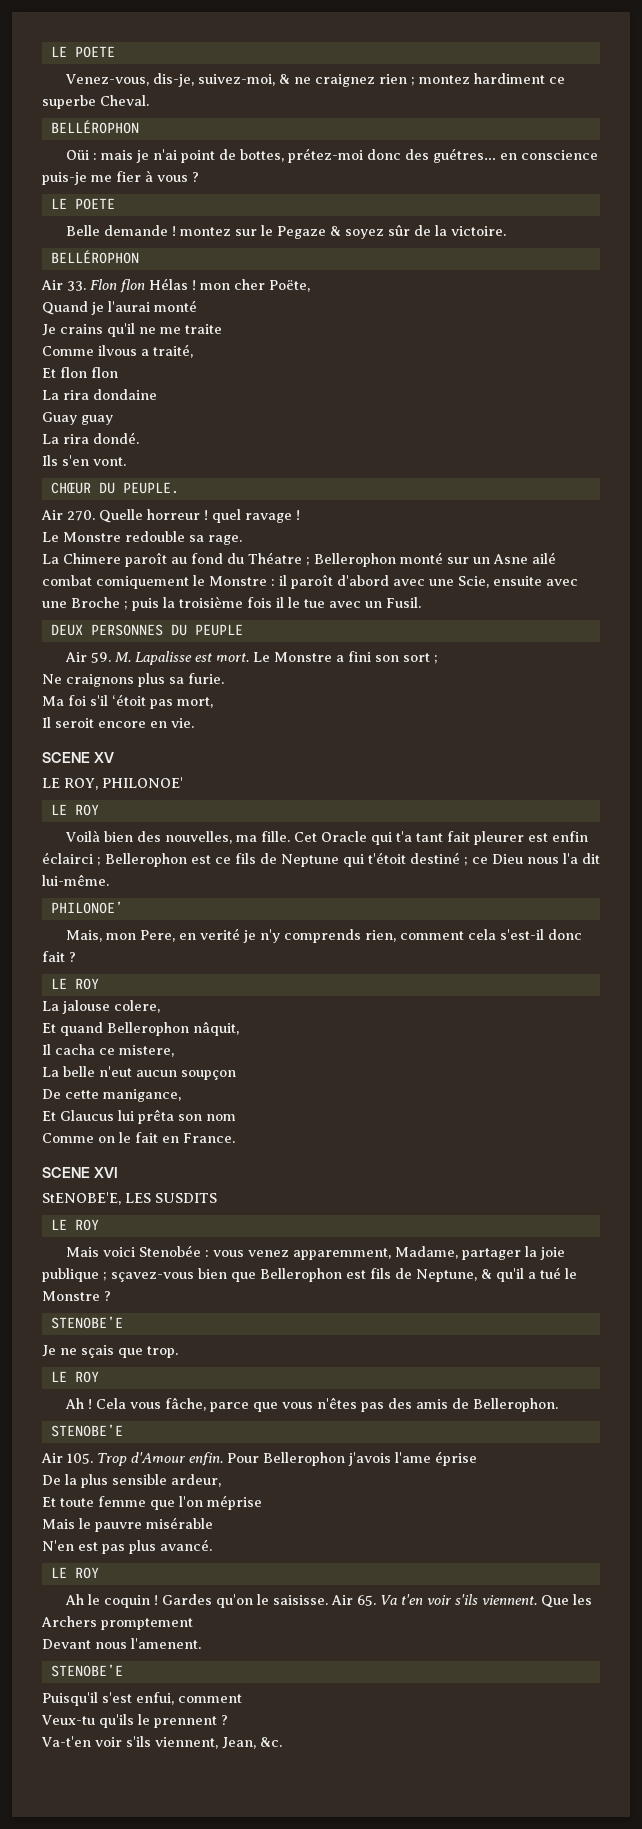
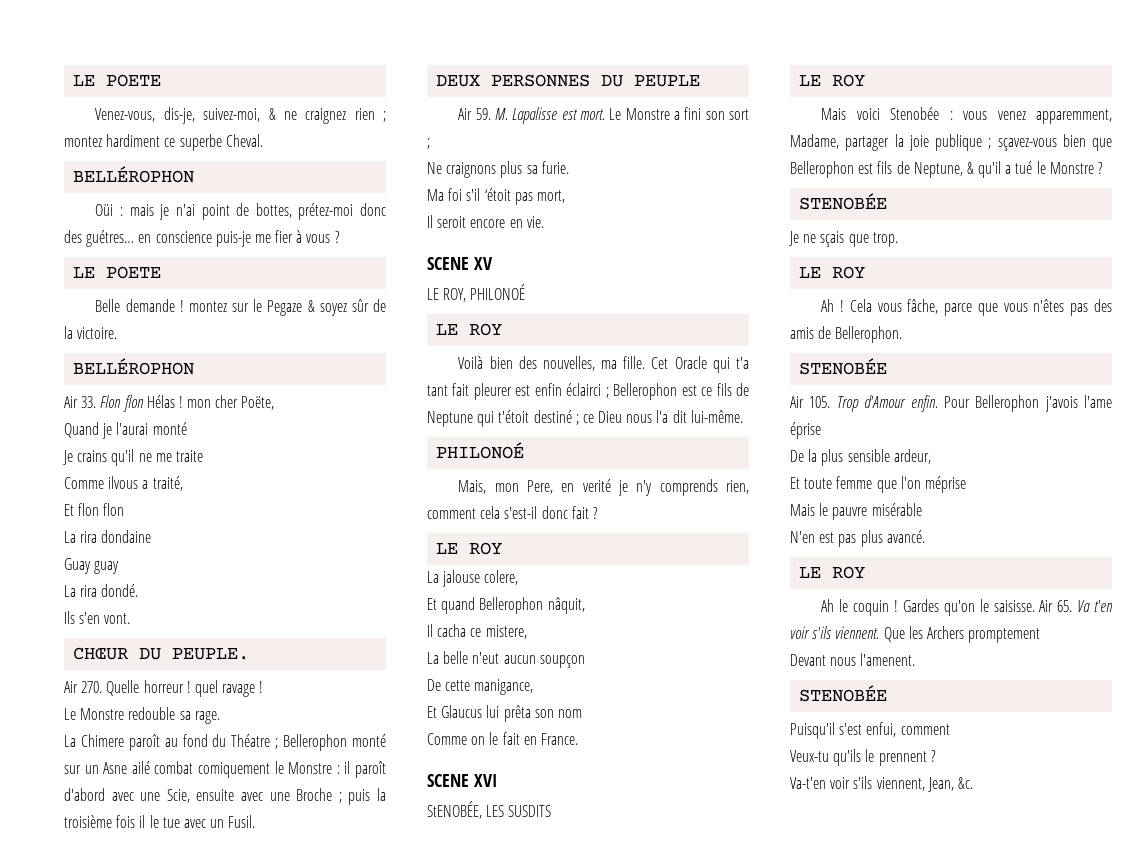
[102,777,183,788] PHILONOE' -> [470,284,526,300] PHILONOÉ
[50,901,123,914] PHILONOE’ -> [436,442,525,459] PHILONOÉ
[42,1192,121,1205] StENOBE'E, -> [427,801,482,819] StENOBÉE,
[50,1316,123,1329] STENOBE’E -> [799,193,888,210] STENOBÉE
[50,1424,123,1437] STENOBE’E -> [799,358,888,375] STENOBÉE
[50,1664,123,1677] STENOBE’E -> [799,685,888,702] STENOBÉE

